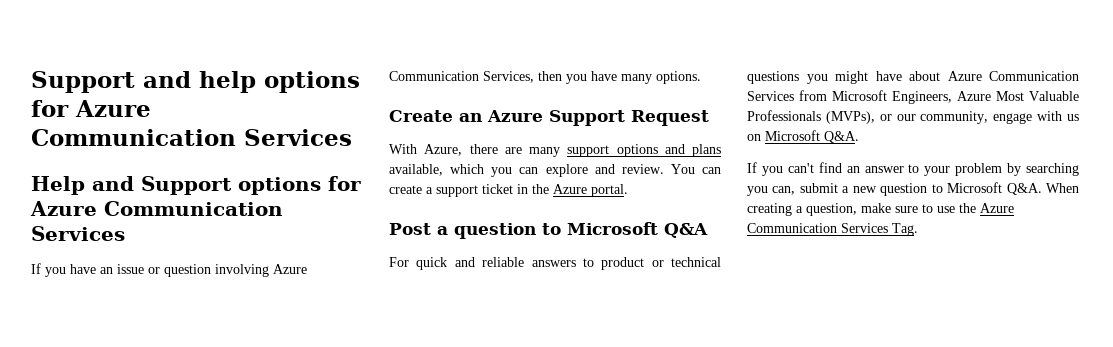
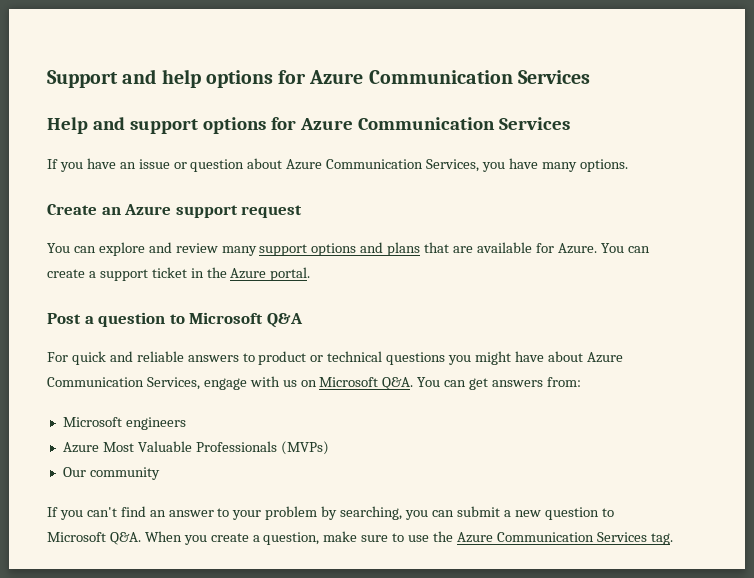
[141,176,232,195] Support -> [129,119,198,134] support
[215,264,307,277] [389,71,562,83] involving Azure Communication Services, then -> [247,158,480,172] about Azure Communication Services,
[549,110,709,126] [389,144,522,156] Support Request // With Azure, there are -> [175,205,303,218] [47,242,218,256] support request // You can explore and review
[389,164,664,177] available, which you can explore and review. -> [424,242,597,254] that are available for Azure.
[747,90,1079,104] [747,110,989,124] Services from Microsoft Engineers, Azure Most Valuable Professionals (MVPs), or our community, -> [146,377,200,390] Services,
(859, 137) none -> [417,377,581,390] [62,417,186,430] [62,441,329,455] [62,467,160,480] You can get answers from: // Microsoft engineers // Azure Most Valuable Professionals (MVPs) // Our community
[1026,163,1079,176] [747,186,796,196] searching you can, -> [340,506,454,520] searching, you can
[747,203,792,216] creating -> [183,533,249,545] you create
[892,223,918,236] Tag. -> [650,533,673,545] tag.

